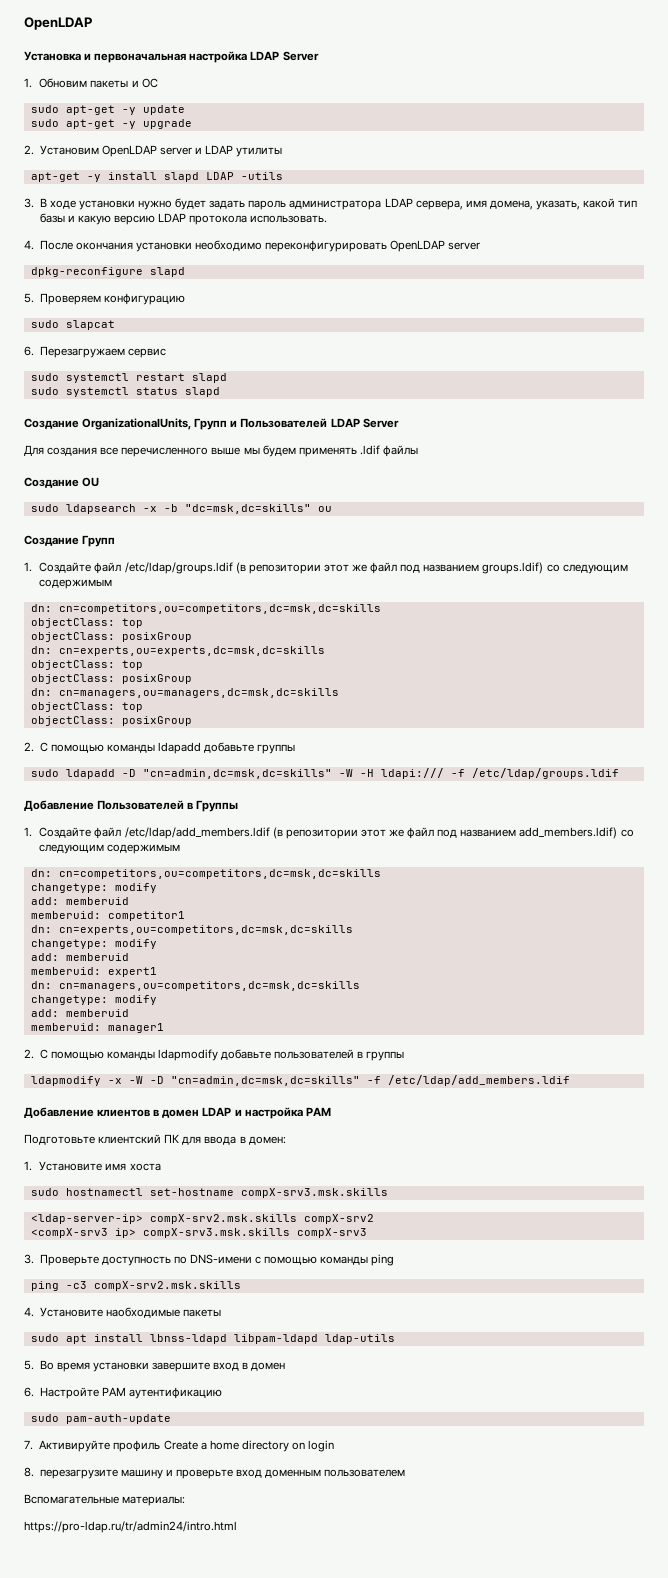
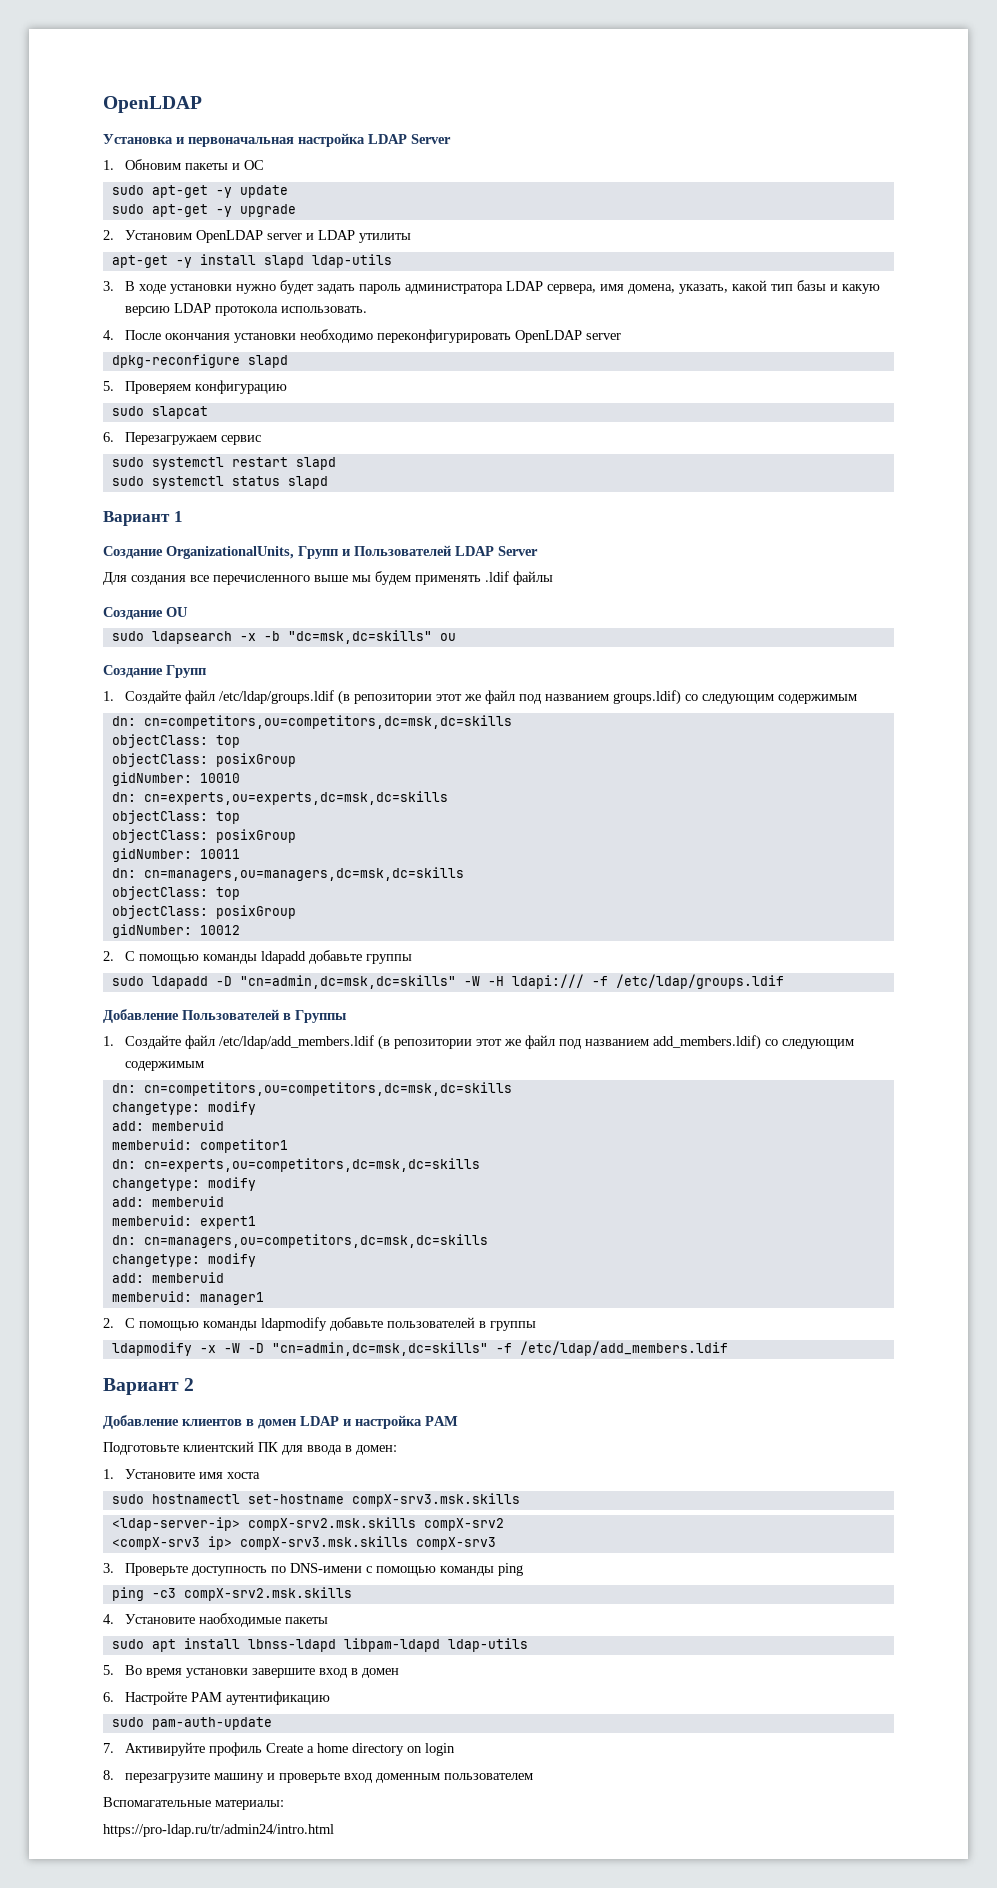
[205,172,283,180] LDAP -utils -> [311,254,392,268] ldap-utils
(220, 392) none -> [103,511,183,526] // Вариант 1
(192, 637) none -> [111,772,240,786] // gidNumber: 10010
(192, 679) none -> [111,848,240,862] // gidNumber: 10011
(192, 721) none -> [111,924,240,938] // gidNumber: 10012
(570, 1080) none -> [103,1378,195,1395] // Вариант 2

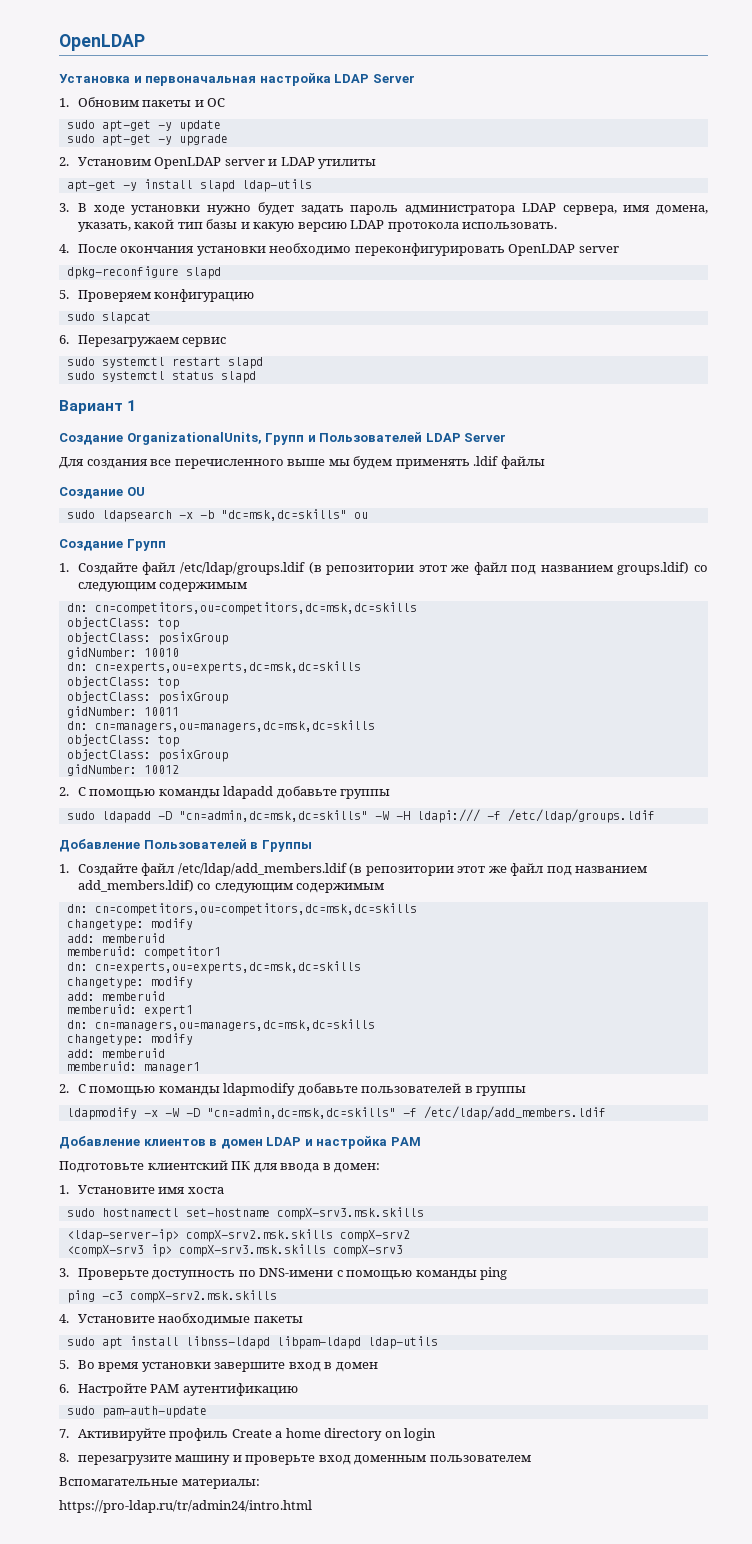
[143,1158,480,1172] cn=experts,ou=competitors,dc=msk,dc=skills -> [94,961,361,974] cn=experts,ou=experts,dc=msk,dc=skills
[143,1234,488,1248] cn=managers,ou=competitors,dc=msk,dc=skills -> [94,1019,375,1031] cn=managers,ou=managers,dc=msk,dc=skills
[103,1378,195,1395] // Вариант 2 -> (606, 1113) none
[247,1639,336,1652] lbnss-ldapd -> [185,1336,270,1349] libnss-ldapd

